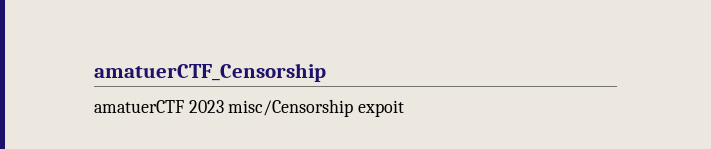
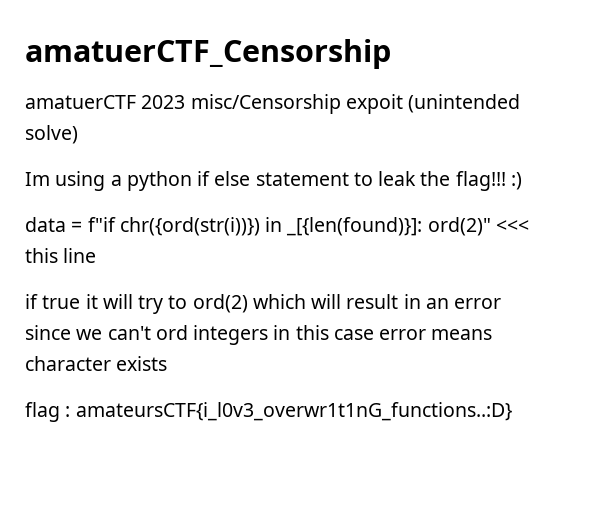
(405, 108) none -> [408,94,521,113] [25,125,78,144] [25,171,522,191] [25,217,529,236] [25,248,97,263] [25,294,502,314] [25,325,493,345] [25,356,168,371] [25,402,512,422] (unintended solve) // Im using a python if else statement to leak the flag!!! :) // data = f"if chr({ord(str(i))}) in _[{len(found)}]: ord(2)" <<< this line // if true it will try to ord(2) which will result in an error since we can't ord integers in this case error means character exists // flag : amateursCTF{i_l0v3_overwr1t1nG_functions..:D}

